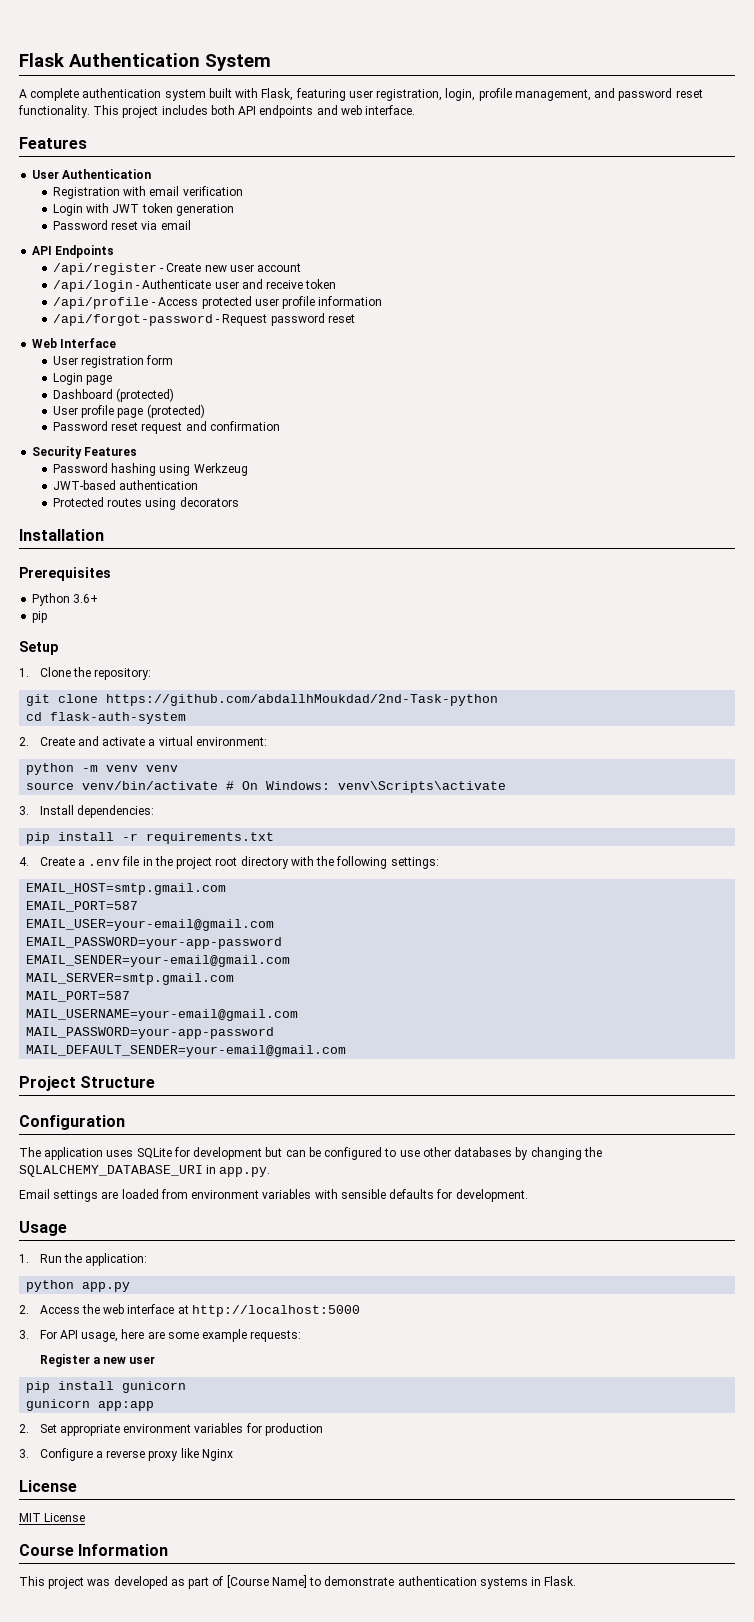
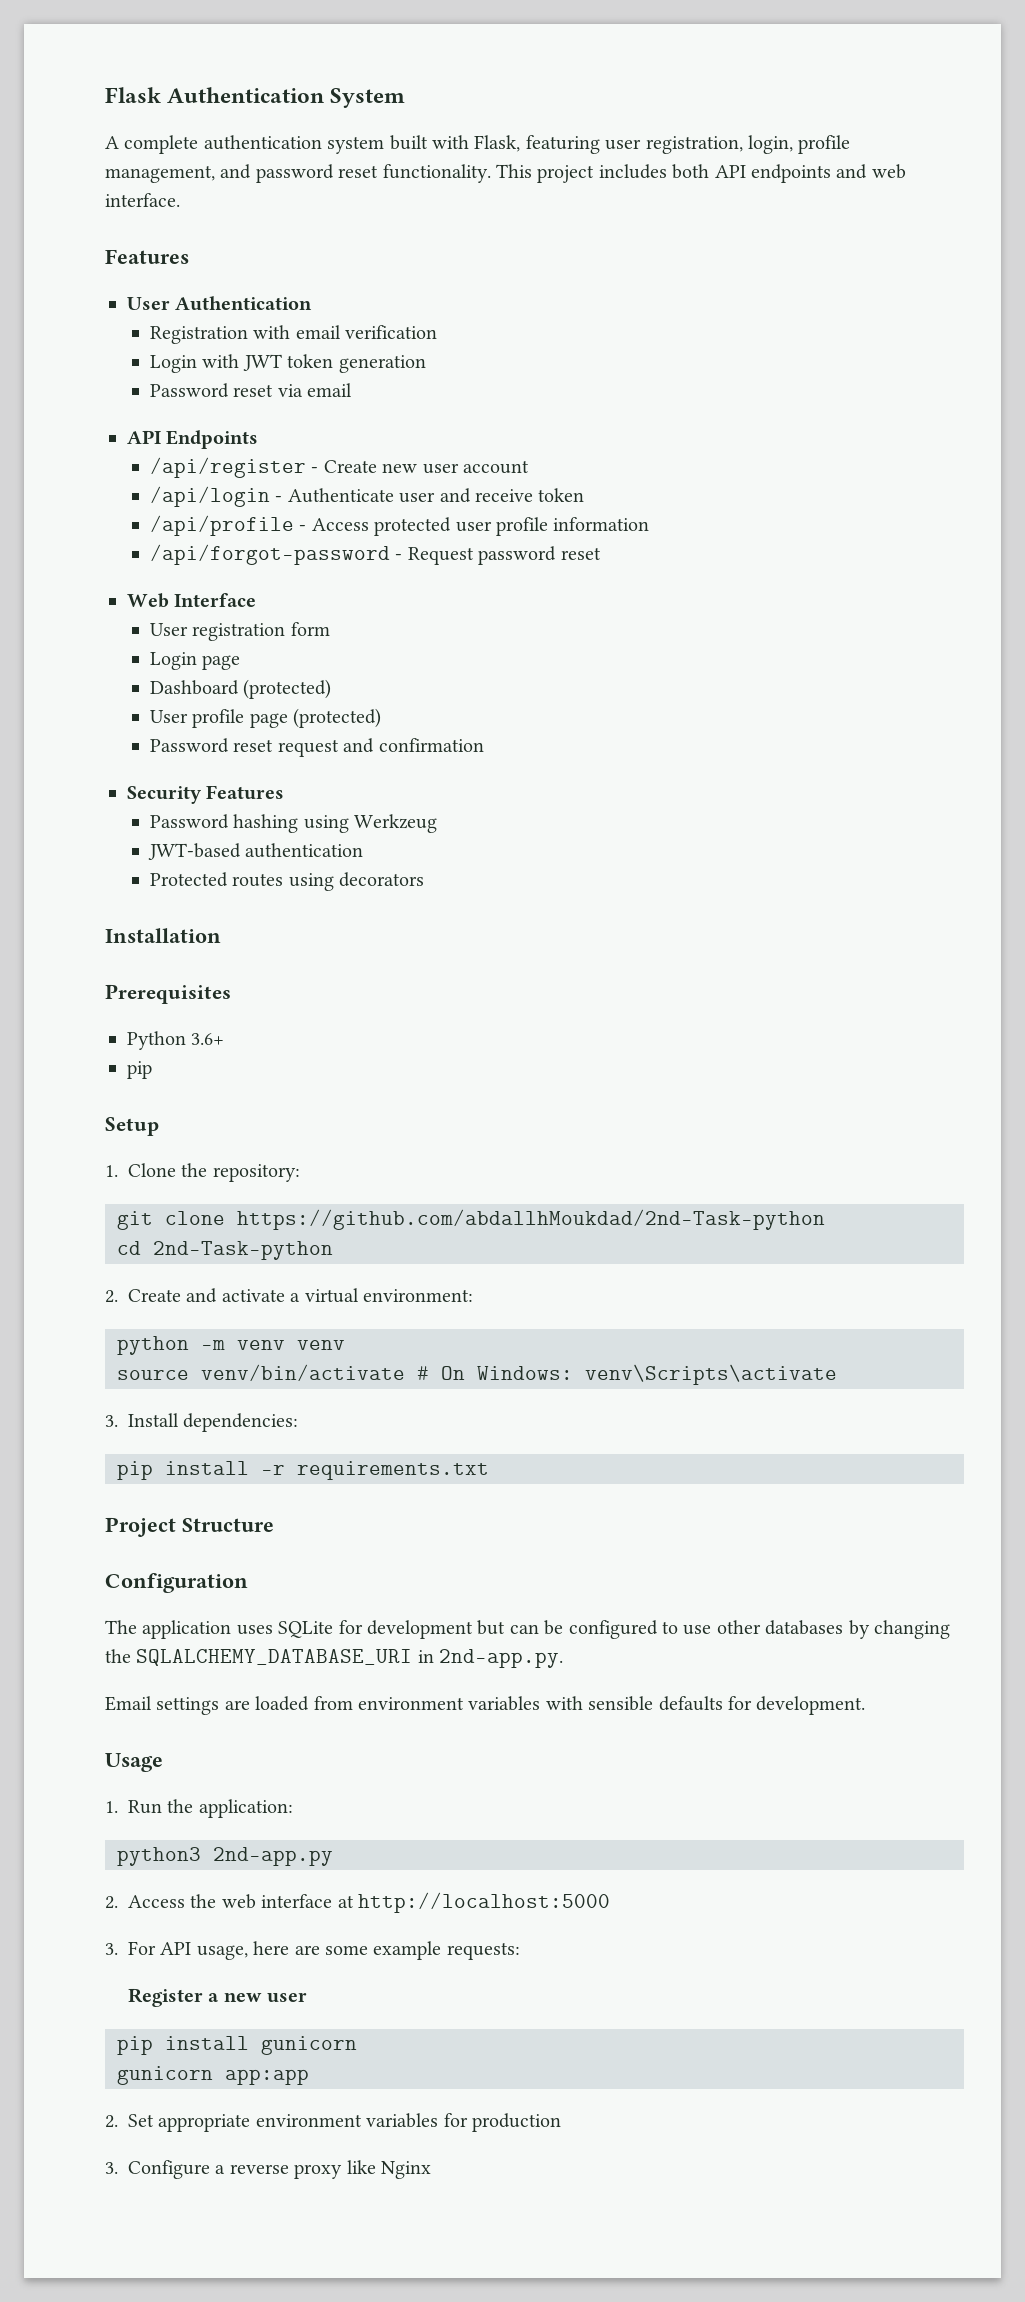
[50,712,187,724] flask-auth-system -> [153,1241,333,1260] 2nd-Task-python
[19,856,439,869] [26,883,227,895] [26,901,139,912] [26,919,275,931] [26,937,283,949] [26,955,291,967] [26,973,235,985] [26,991,131,1002] [26,1009,299,1021] [26,1027,275,1039] [26,1045,347,1057] // 4. Create a .env file in the project root directory with the following settings: // EMAIL_HOST=smtp.gmail.com // EMAIL_PORT=587 // EMAIL_USER=your-email@gmail.com // EMAIL_PASSWORD=your-app-password // EMAIL_SENDER=your-email@gmail.com // MAIL_SERVER=smtp.gmail.com // MAIL_PORT=587 // MAIL_USERNAME=your-email@gmail.com // MAIL_PASSWORD=your-app-password // MAIL_DEFAULT_SENDER=your-email@gmail.com -> (489, 1470) none
[219,1167,271,1177] app.py. -> [439,1649,564,1668] 2nd-app.py.
[26,1280,131,1292] python app.py -> [117,1847,333,1866] python3 2nd-app.py
[19,1480,77,1492] [19,1513,86,1522] [19,1544,169,1556] [19,1575,577,1589] // License // MIT License // Course Information // This project was developed as part of [Course Name] to demonstrate authentication systems in Flask. -> (432, 2170) none

